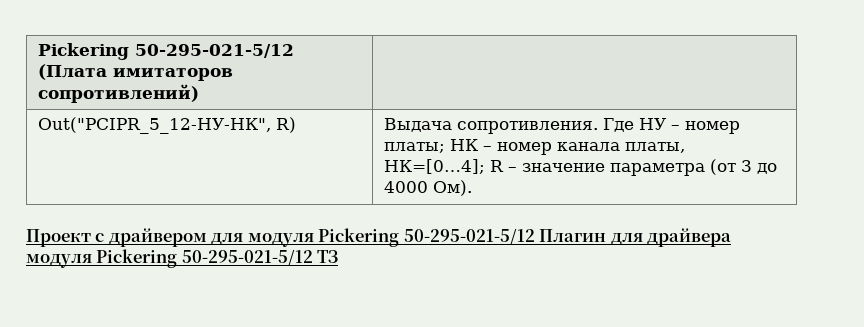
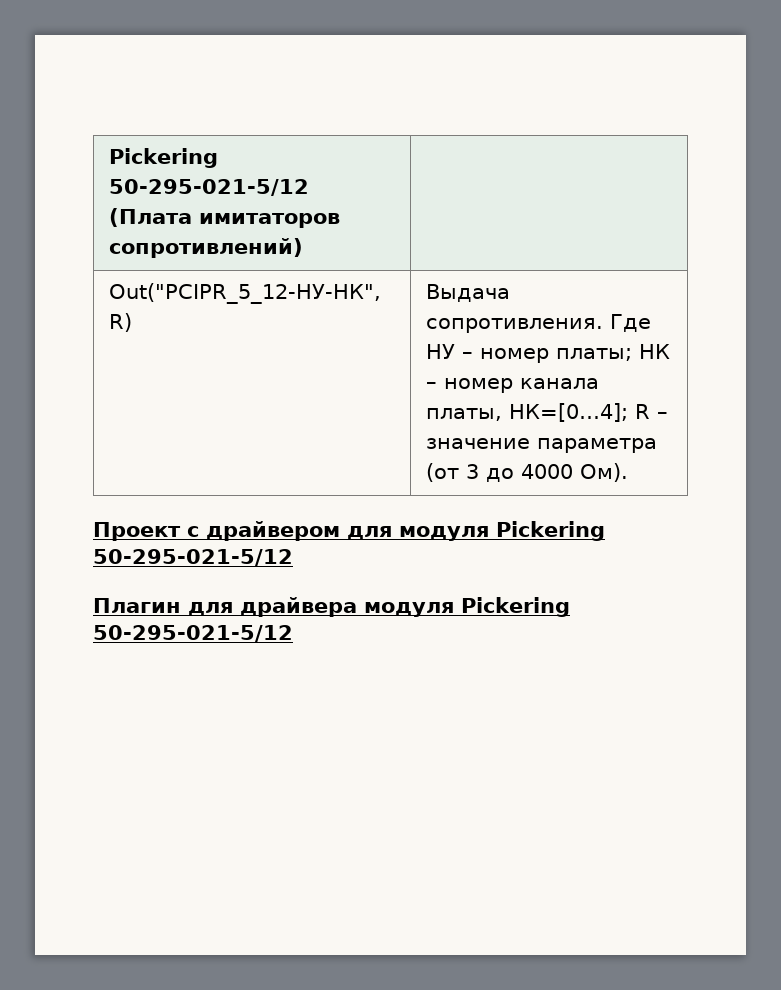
(535, 236) none -> (293, 557) //
[317,250,339,263] ТЗ -> (293, 633) none

